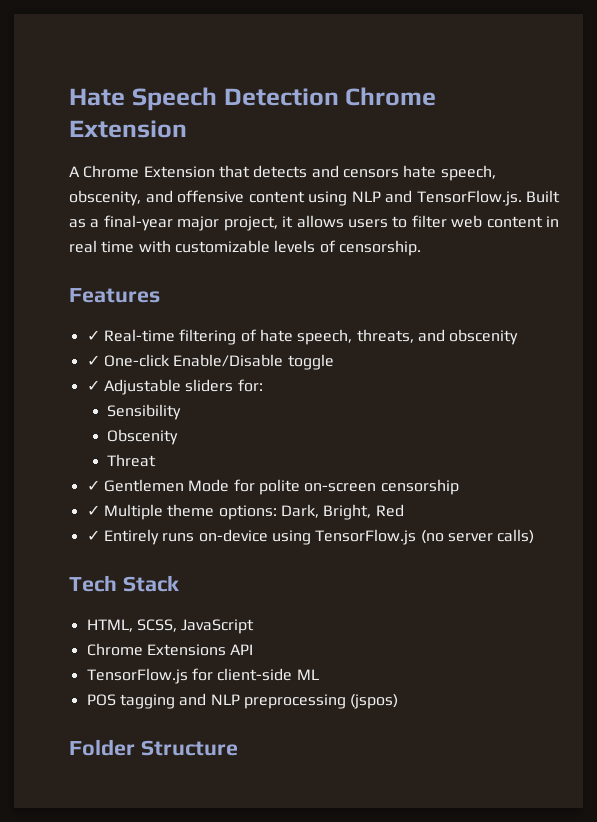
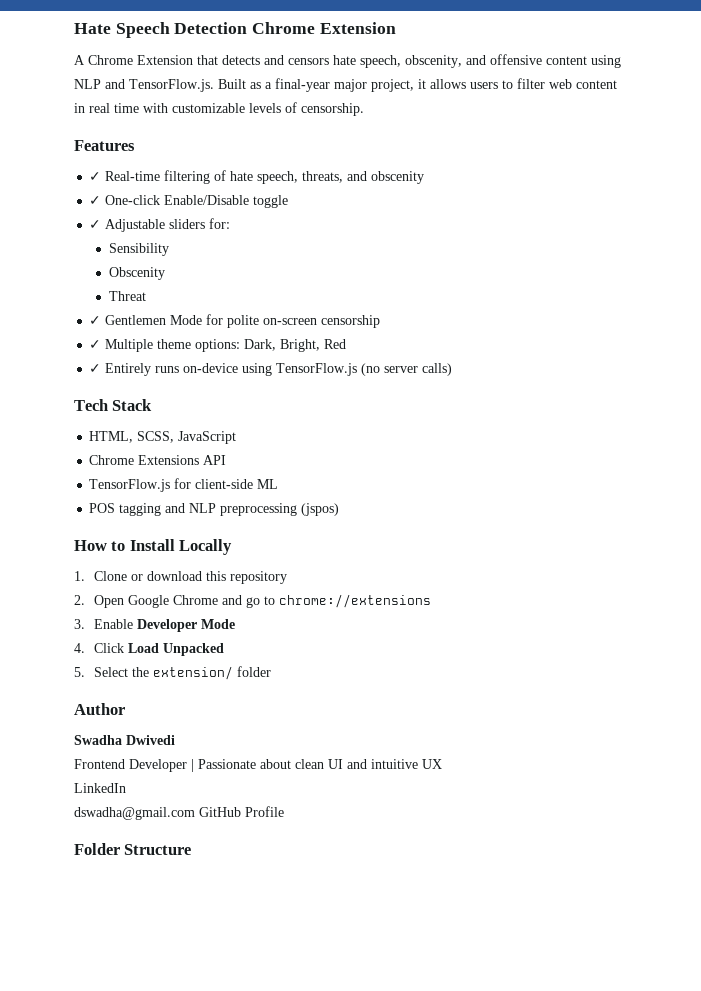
(399, 701) none -> [74,539,233,555] [74,571,287,584] [74,594,431,608] [74,619,235,632] [74,643,224,656] [74,666,271,680] [74,703,125,715] [74,735,175,745] [74,759,442,772] [74,783,126,793] [74,806,284,820] // How to Install Locally // 1. Clone or download this repository // 2. Open Google Chrome and go to chrome://extensions // 3. Enable Developer Mode // 4. Click Load Unpacked // 5. Select the extension/ folder // Author // Swadha Dwivedi // Frontend Developer | Passionate about clean UI and intuitive UX // LinkedIn // dswadha@gmail.com GitHub Profile

